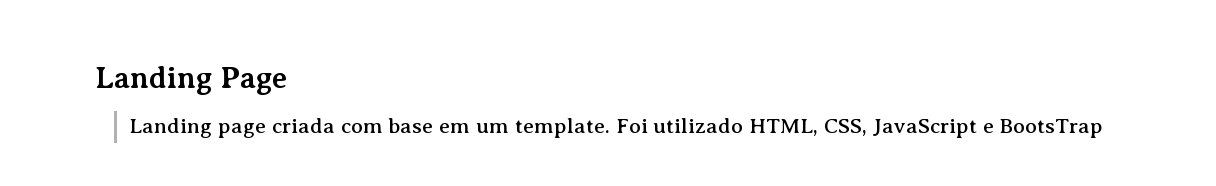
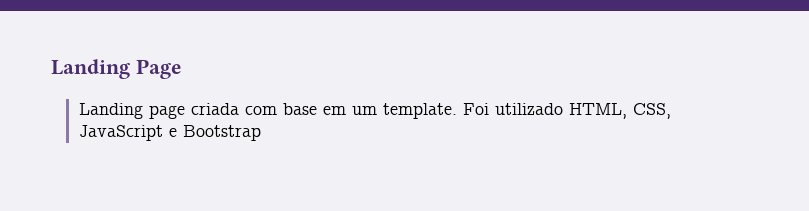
[999,119,1104,138] BootsTrap -> [182,125,261,141] Bootstrap

